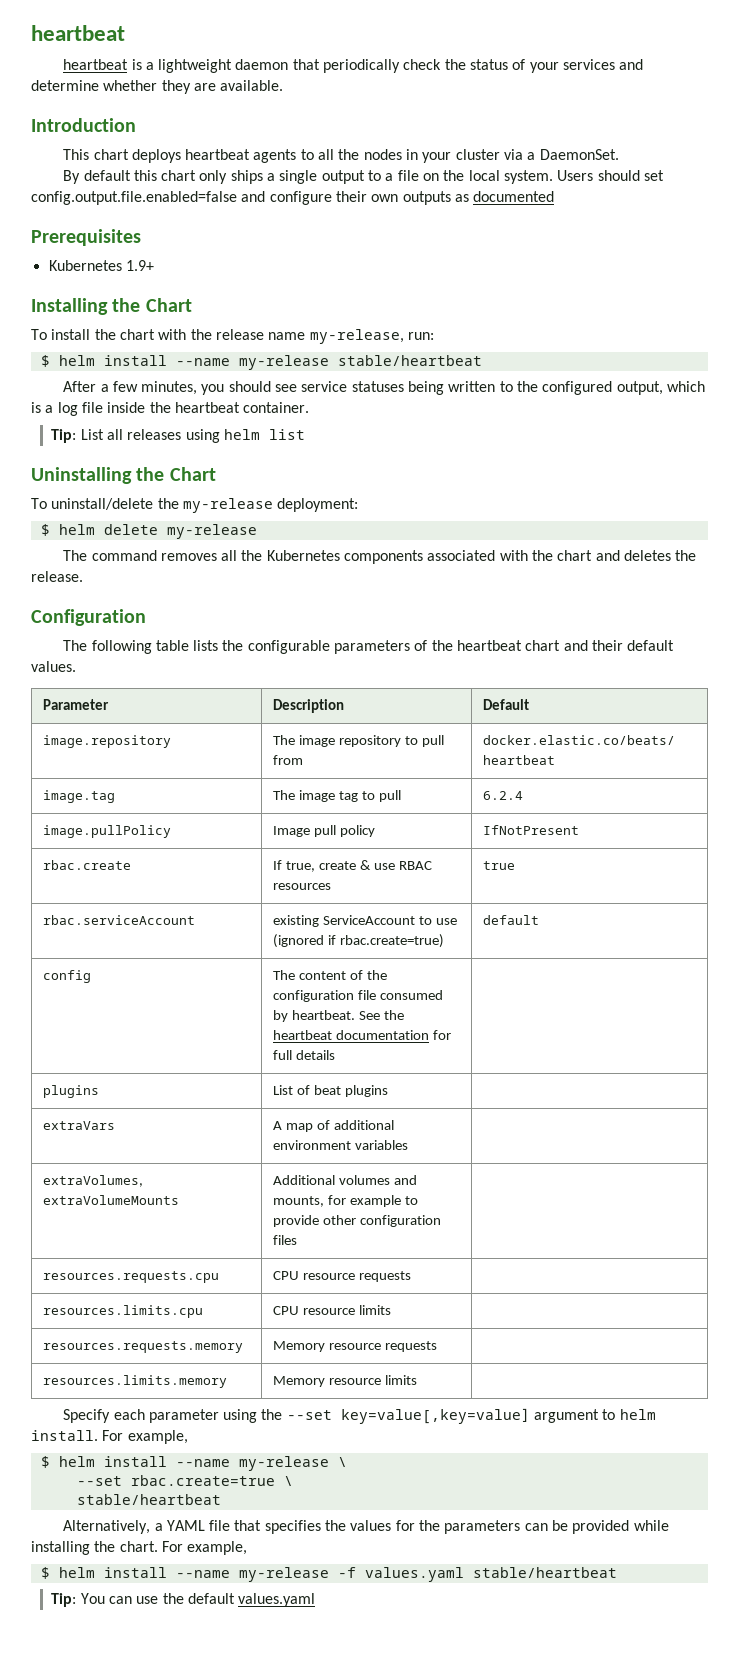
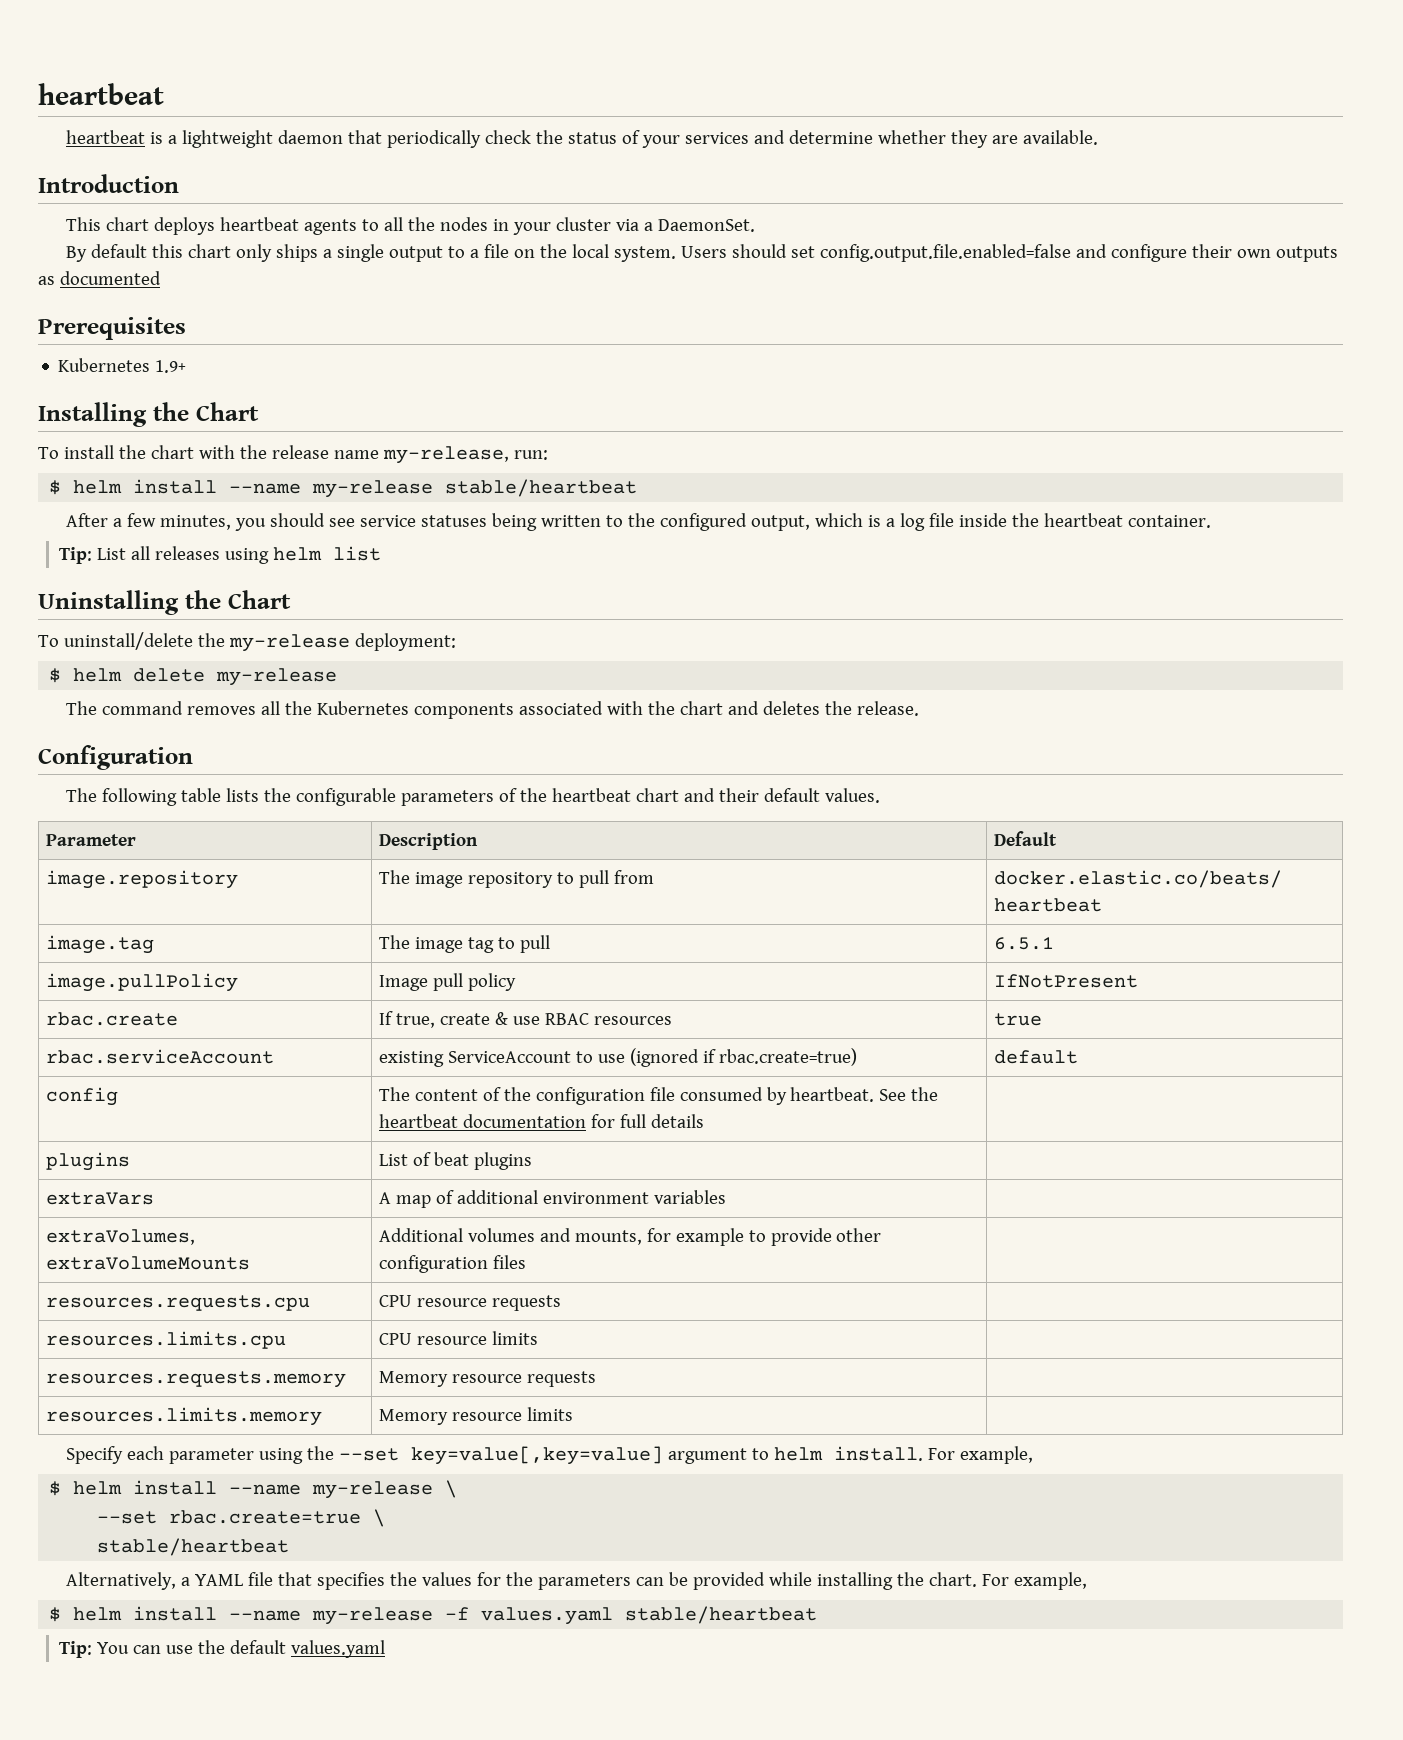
[483,791,524,800] 6.2.4 -> [993,937,1054,950] 6.5.1

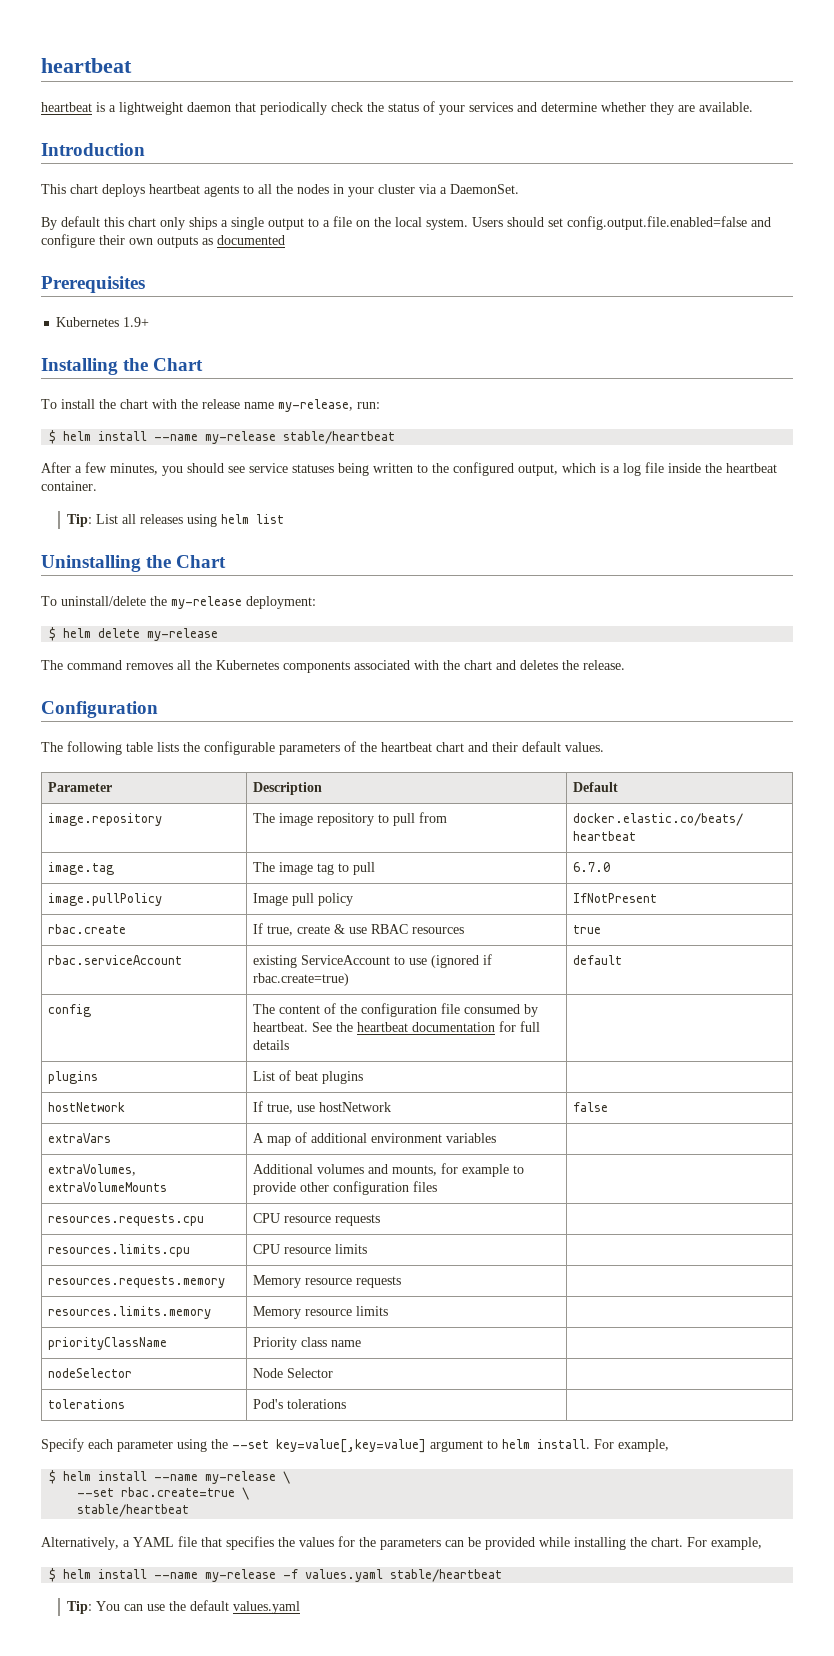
[993,937,1054,950] 6.5.1 -> [573,862,611,872] 6.7.0
(532, 1161) none -> [48,1102,126,1112] [253,1101,392,1114] [573,1102,609,1112] // hostNetwork | If true, use hostNetwork | false
(573, 1414) none -> [48,1337,168,1350] [253,1337,362,1350] [48,1368,133,1378] [253,1368,334,1378] [48,1399,126,1409] [253,1399,347,1409] // priorityClassName | Priority class name | // nodeSelector | Node Selector | // tolerations | Pod's tolerations |

